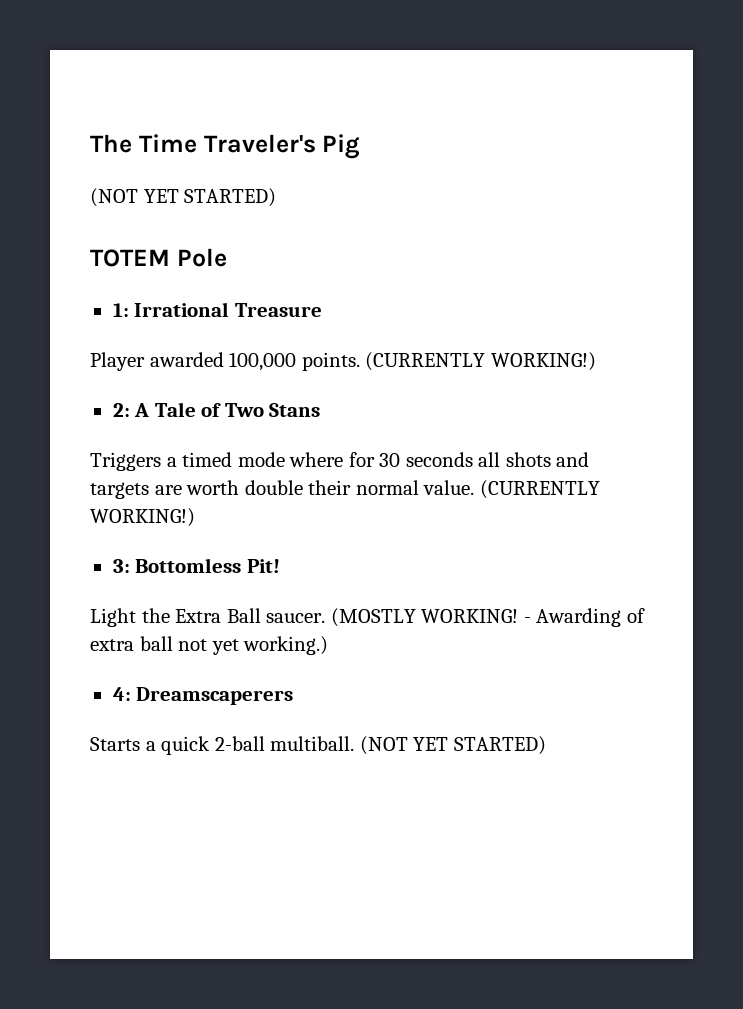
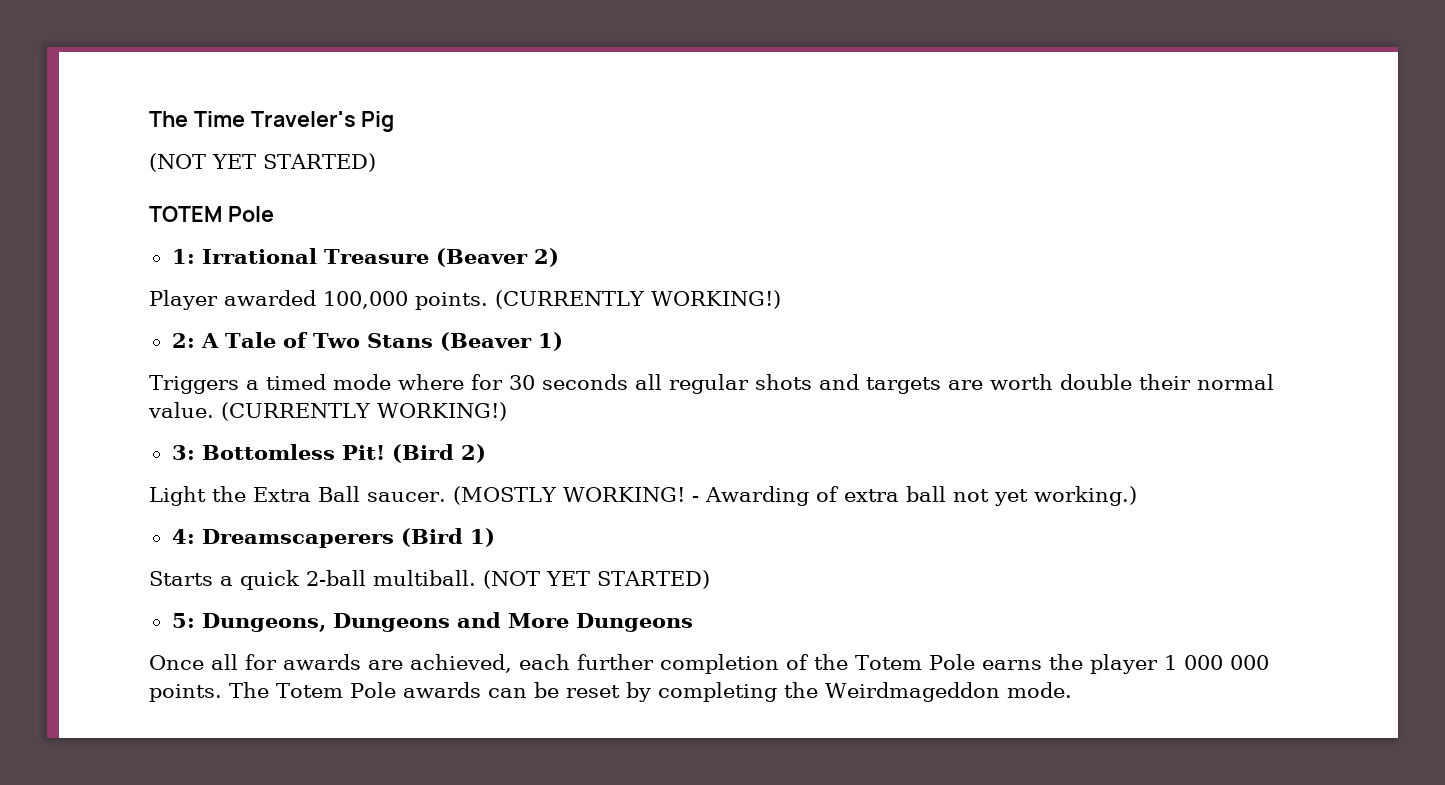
(322, 310) none -> [435,248,559,267] (Beaver 2)
(321, 410) none -> [440,332,564,351] (Beaver 1)
(501, 459) none -> [669,374,749,394] regular
(280, 566) none -> [391,444,486,463] (Bird 2)
(294, 696) none -> [400,528,495,547] (Bird 1)
(546, 745) none -> [171,612,693,632] [149,654,1269,674] [149,682,1072,702] // 5: Dungeons, Dungeons and More Dungeons // Once all for awards are achieved, each further completion of the Totem Pole earns the player 1 000 000 points. The Totem Pole awards can be reset by completing the Weirdmageddon mode.

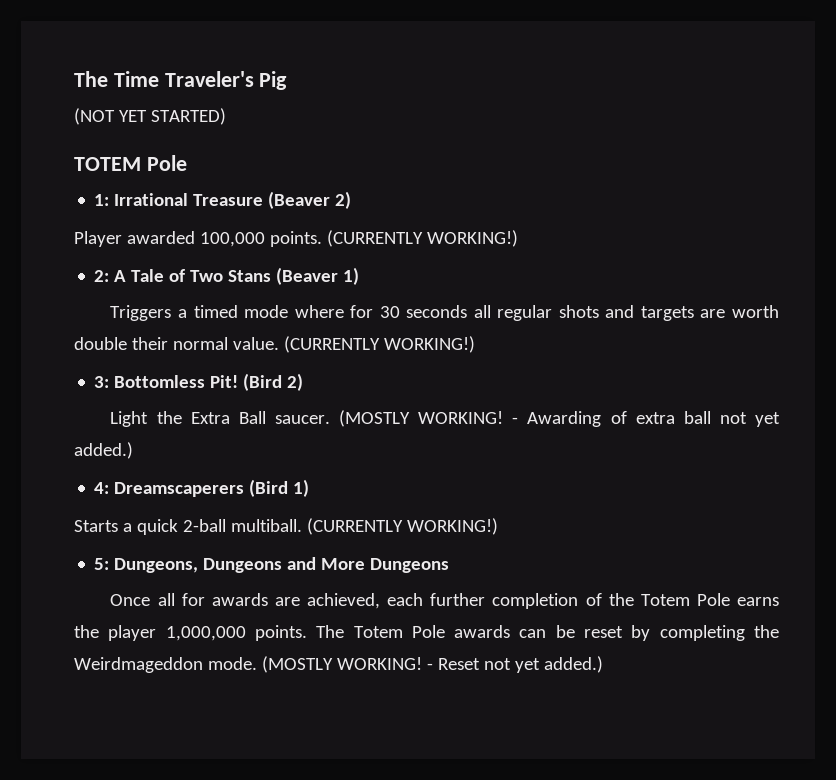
[1033,486,1137,506] working.) -> [74,442,133,459] added.)
[483,570,710,589] (NOT YET STARTED) -> [306,518,498,535] (CURRENTLY WORKING!)
[1163,655,1269,670] 1 000 000 -> [165,626,246,641] 1,000,000
(1072, 690) none -> [261,656,603,673] (MOSTLY WORKING! - Reset not yet added.)

